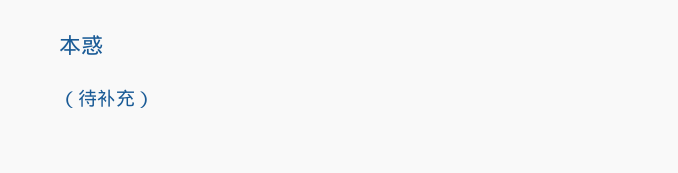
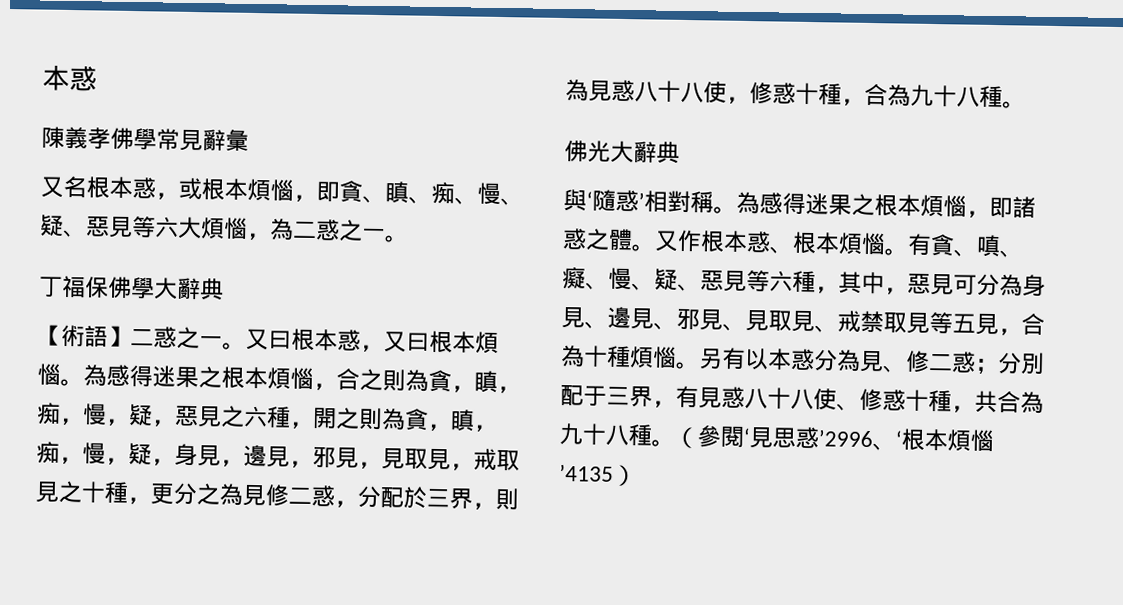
[59,89,135,108] （待补充 -> [41,126,249,152] [40,175,524,206] [40,214,409,243] [39,275,224,301] [38,324,499,354] [37,363,521,394] [36,402,498,432] [36,441,520,472] [35,480,519,511] [565,79,1026,109] [564,140,680,164] [563,189,1036,219] [562,228,1023,258] [562,267,1046,297] [561,306,1045,336] [560,345,1045,375] [560,384,1044,414] [559,422,994,453] [559,463,614,482] 陳義孝佛學常見辭彙 // 又名根本惑，或根本煩惱，即貪、瞋、痴、慢、疑、惡見等六大煩惱，為二惑之一。 // 丁福保佛學大辭典 // 【術語】二惑之一。又曰根本惑，又曰根本煩惱。為感得迷果之根本煩惱，合之則為貪，瞋，痴，慢，疑，惡見之六種，開之則為貪，瞋，痴，慢，疑，身見，邊見，邪見，見取見，戒取見之十種，更分之為見修二惑，分配於三界，則為見惑八十八使，修惑十種，合為九十八種。 // 佛光大辭典 // 與‘隨惑’相對稱。為感得迷果之根本煩惱，即諸惑之體。又作根本惑、根本煩惱。有貪、嗔、癡、慢、疑、惡見等六種，其中，惡見可分為身見、邊見、邪見、見取見、戒禁取見等五見，合為十種煩惱。另有以本惑分為見、修二惑；分別配于三界，有見惑八十八使、修惑十種，共合為九十八種。（參閱‘見思惑’2996、‘根本煩惱’4135

